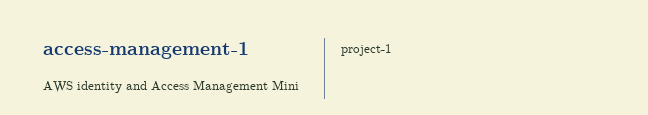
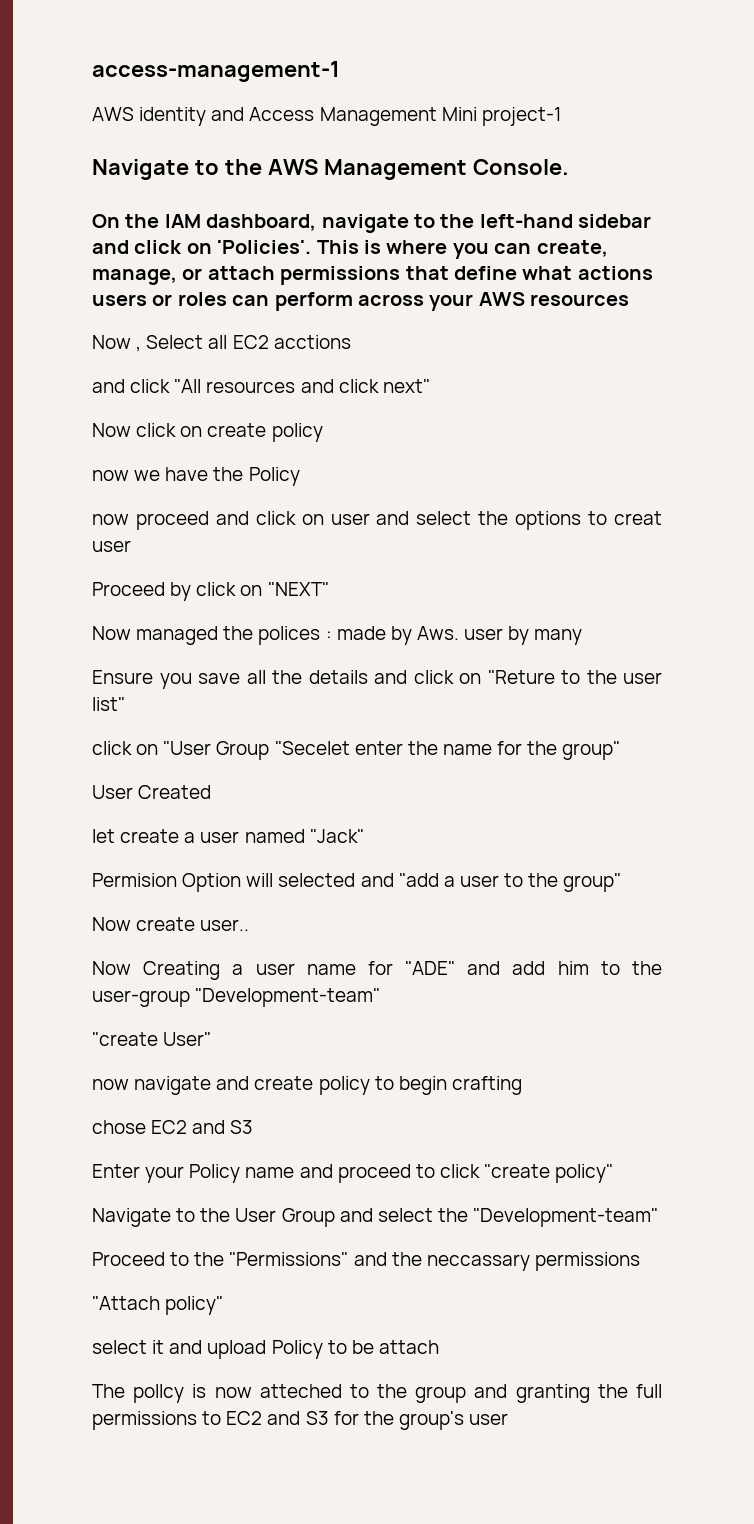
(392, 50) none -> [92,159,569,180] [92,214,652,233] [92,240,608,259] [92,266,653,285] [92,292,630,311] [92,335,351,352] [92,379,430,393] [92,423,323,442] [92,467,300,486] [92,511,662,530] [92,540,131,552] [92,582,329,601] [92,626,583,645] [92,670,662,689] [92,697,125,711] [92,741,621,760] [92,785,212,799] [92,829,364,843] [92,873,622,892] [92,917,250,931] [92,961,662,980] [92,988,381,1007] [92,1032,212,1046] [92,1076,522,1095] [92,1120,254,1134] [92,1164,614,1183] [92,1208,659,1227] [92,1252,640,1271] [92,1296,224,1315] [92,1340,439,1359] [92,1384,662,1403] [92,1411,509,1430] // Navigate to the AWS Management Console. // On the IAM dashboard, navigate to the left-hand sidebar and click on 'Policies'. This is where you can create, manage, or attach permissions that define what actions users or roles can perform across your AWS resources // Now , Select all EC2 acctions // and click "All resources and click next" // Now click on create policy // now we have the Policy // now proceed and click on user and select the options to creat user // Proceed by click on "NEXT" // Now managed the polices : made by Aws. user by many // Ensure you save all the details and click on "Reture to the user list" // click on "User Group "Secelet enter the name for the group" // User Created // let create a user named "Jack" // Permision Option will selected and "add a user to the group" // Now create user.. // Now Creating a user name for "ADE" and add him to the user-group "Development-team" // "create User" // now navigate and create policy to begin crafting // chose EC2 and S3 // Enter your Policy name and proceed to click "create policy" // Navigate to the User Group and select the "Development-team" // Proceed to the "Permissions" and the neccassary permissions // "Attach policy" // select it and upload Policy to be attach // The pollcy is now atteched to the group and granting the full permissions to EC2 and S3 for the group's user

